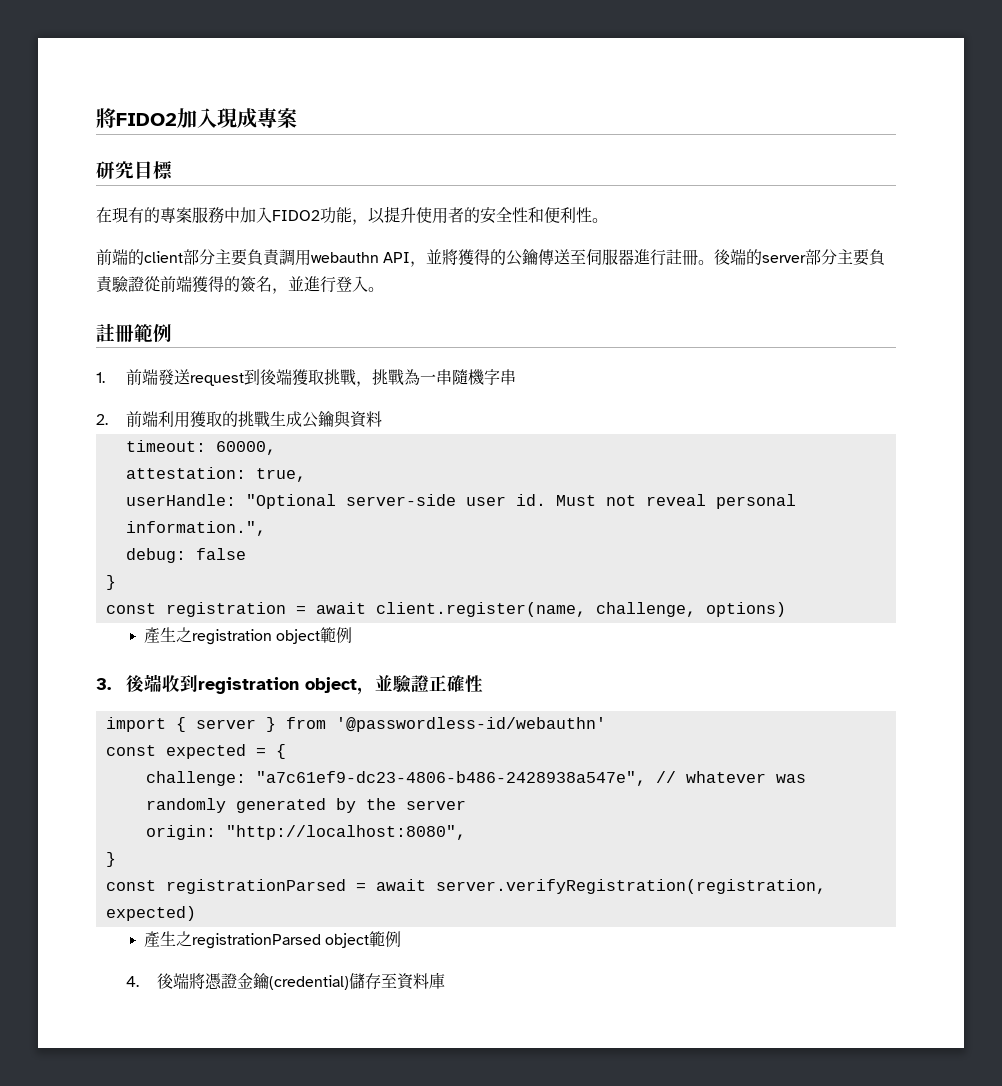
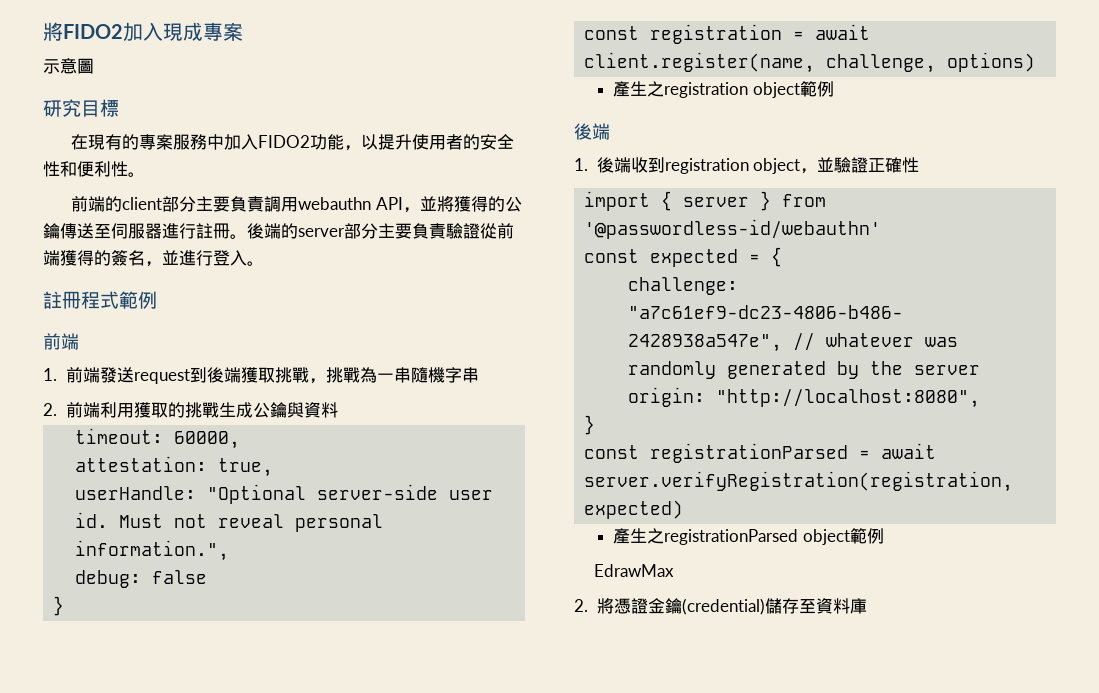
(297, 118) none -> [43,58,94,74] // 示意圖
[134,324,172,342] 範例 -> [81,291,157,309] [43,333,79,350] 程式範例 // 前端
[96,678,111,690] 3. -> [574,123,610,140] [574,158,588,171] 後端 // 1.
[126,973,189,989] 4.後端 -> [594,564,675,577] [574,599,588,612] EdrawMax // 2.

